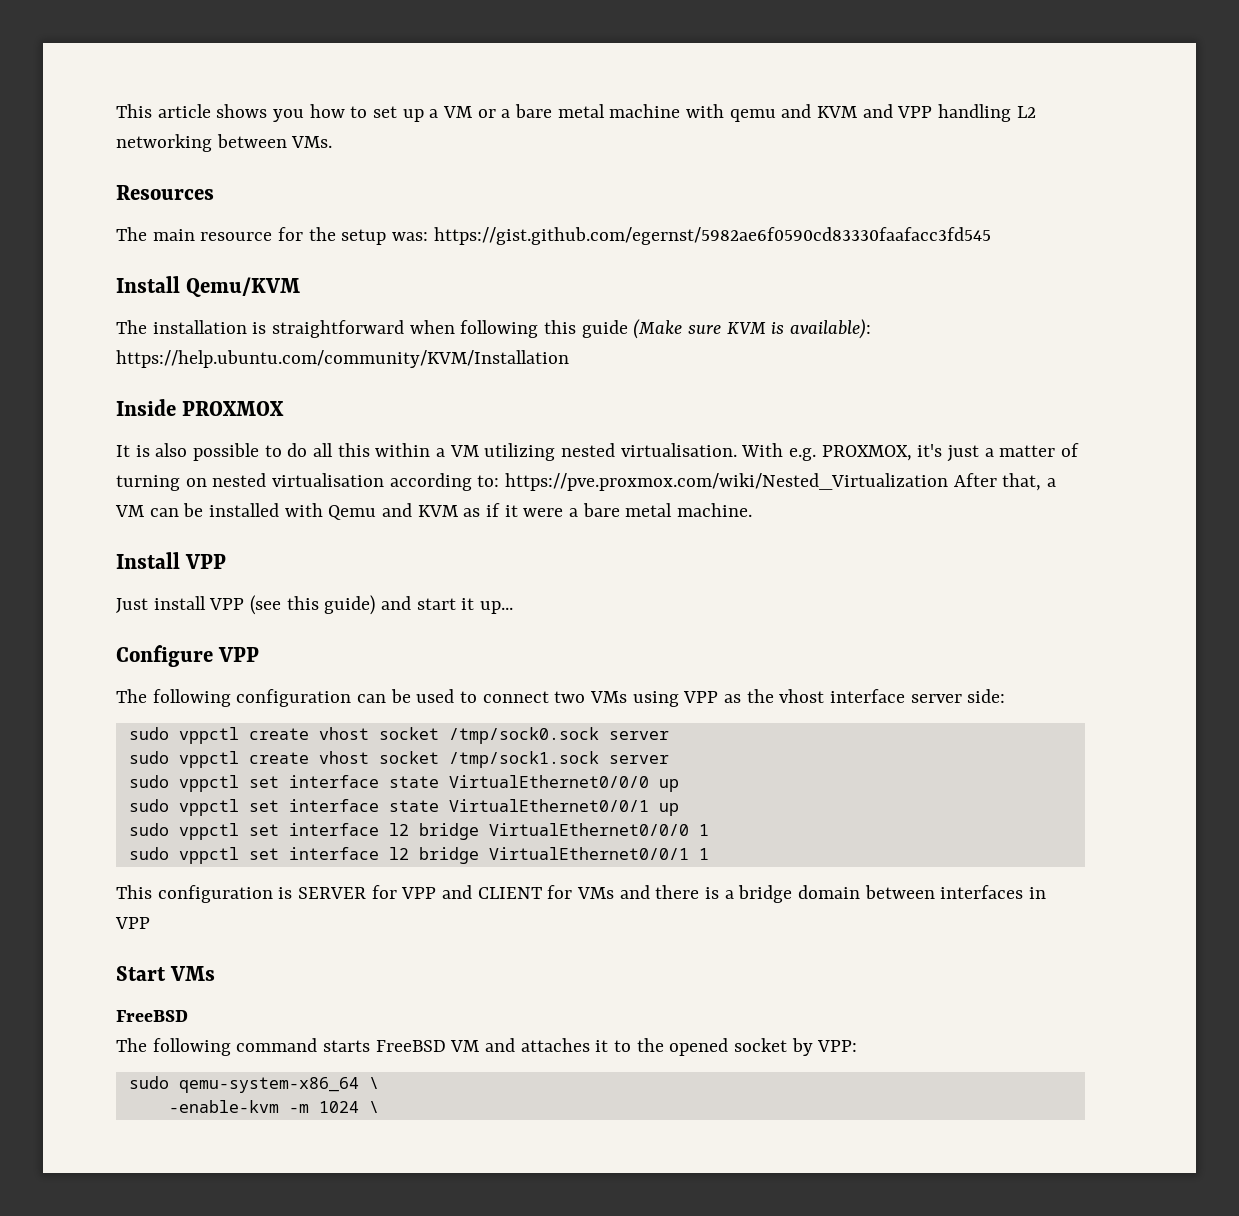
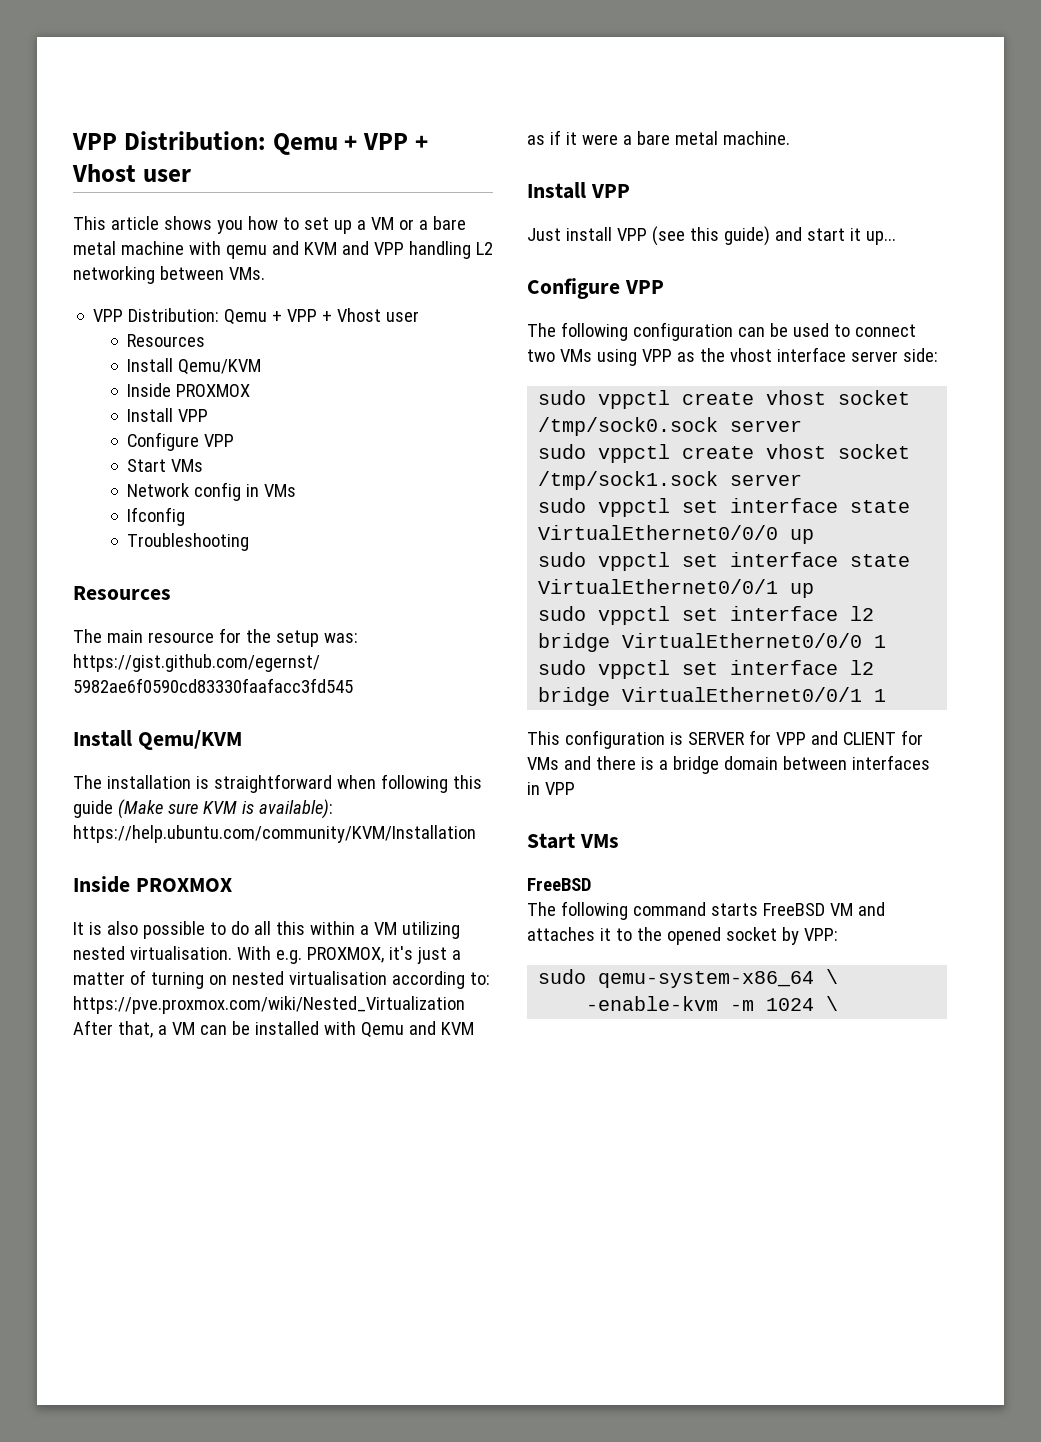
(116, 111) none -> [72,131,428,155] [72,164,191,182] VPP Distribution: Qemu + VPP + Vhost user //
(333, 142) none -> [93,308,420,325] [127,334,206,347] [127,358,262,375] [127,383,251,397] [127,408,209,422] [127,432,235,451] [127,459,204,472] [127,482,297,501] [127,507,186,526] [127,533,250,551] // VPP Distribution: Qemu + VPP + Vhost user // Resources // Install Qemu/KVM // Inside PROXMOX // Install VPP // Configure VPP // Start VMs // Network config in VMs // Ifconfig // Troubleshooting

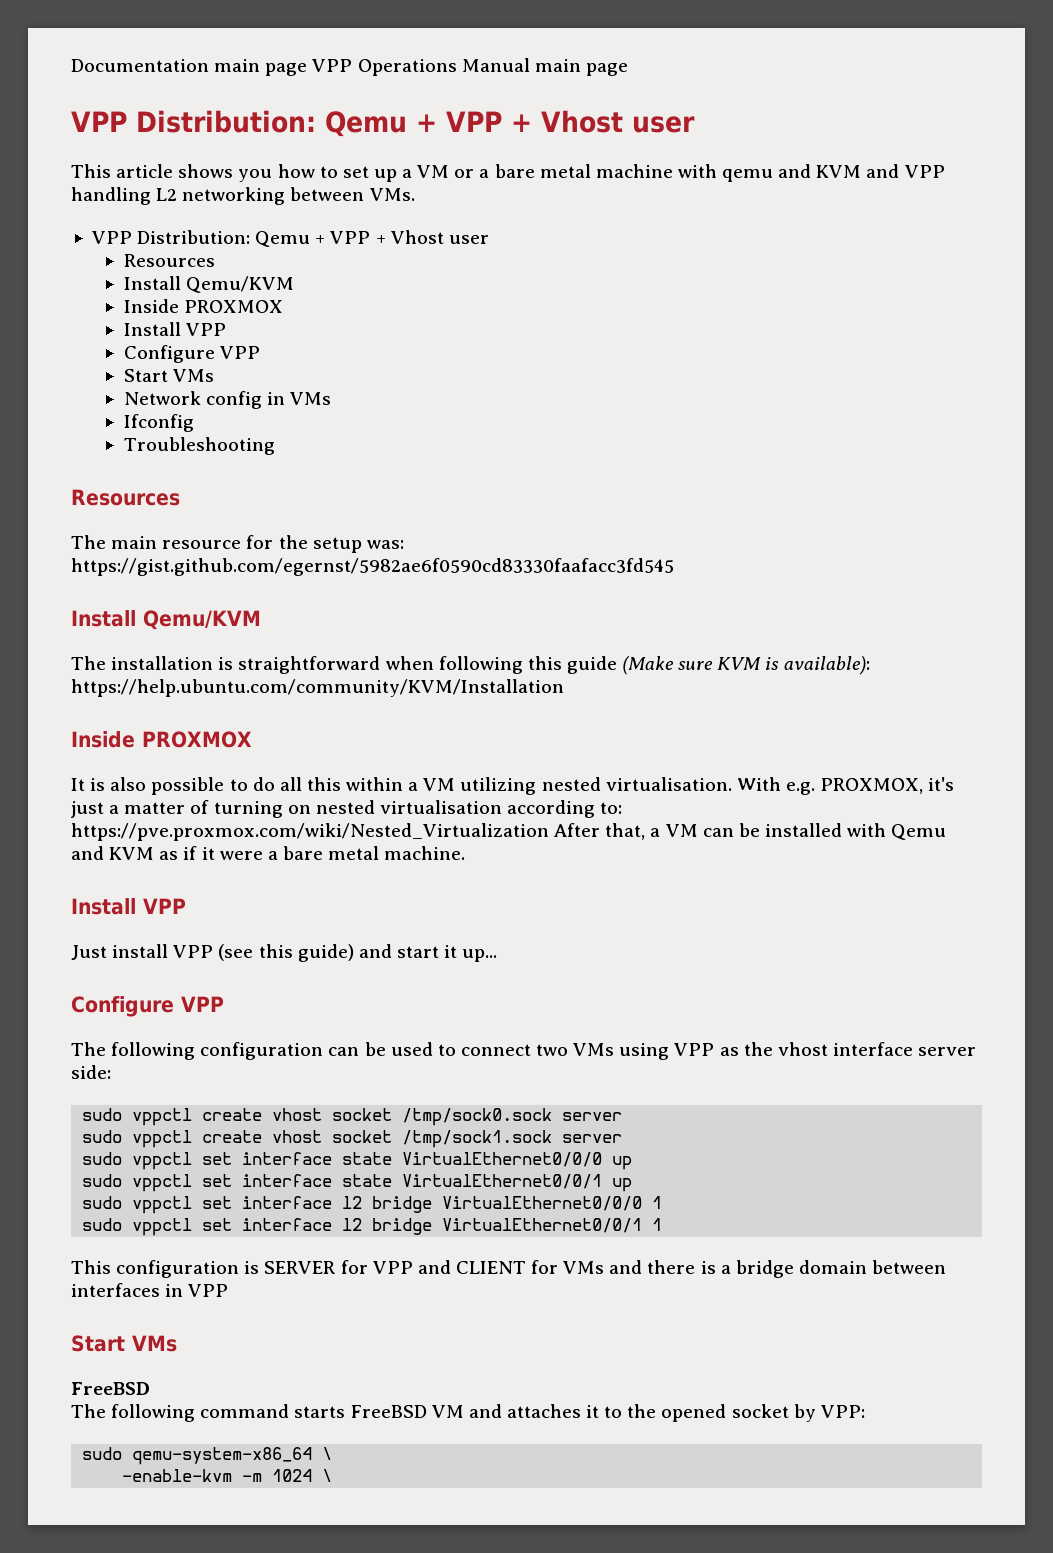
(72, 141) none -> [71,58,628,76] Documentation main page VPP Operations Manual main page //

